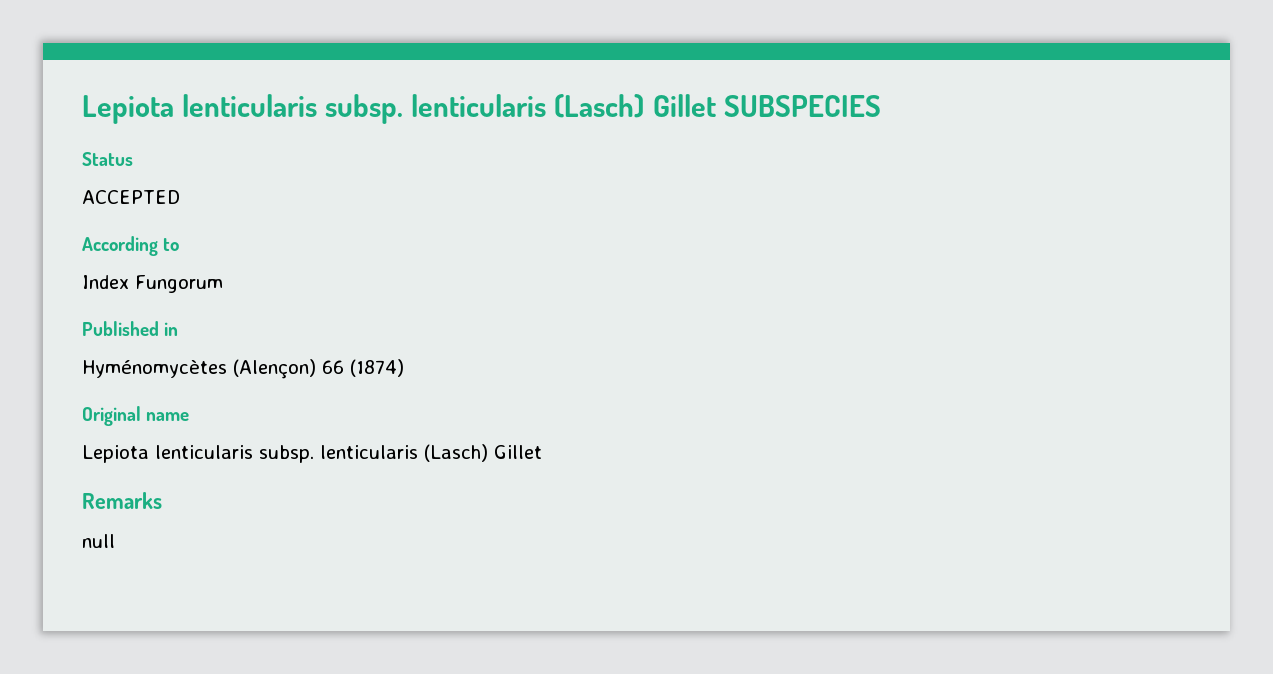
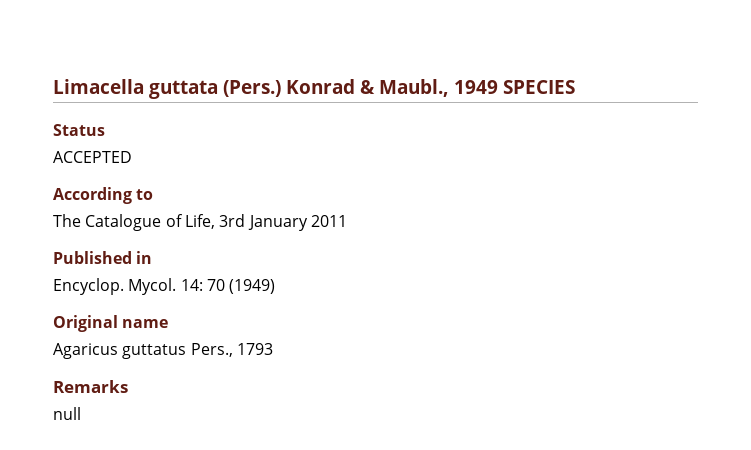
[82,94,881,124] [82,152,133,166] [82,190,180,204] [82,236,180,256] [82,275,223,293] [82,321,179,336] [82,359,404,379] [82,406,190,426] [82,444,542,463] Lepiota lenticularis subsp. lenticularis (Lasch) Gillet SUBSPECIES // Status // ACCEPTED // According to // Index Fungorum // Published in // Hyménomycètes (Alençon) 66 (1874) // Original name // Lepiota lenticularis subsp. lenticularis (Lasch) Gillet -> [53,79,575,99] [53,124,105,136] [53,151,132,163] [53,187,154,204] [53,214,347,231] [53,251,153,264] [53,278,276,295] [53,315,169,332] [53,343,273,359] Limacella guttata (Pers.) Konrad & Maubl., 1949 SPECIES // Status // ACCEPTED // According to // The Catalogue of Life, 3rd January 2011 // Published in // Encyclop. Mycol. 14: 70 (1949) // Original name // Agaricus guttatus Pers., 1793

